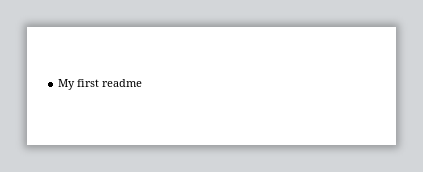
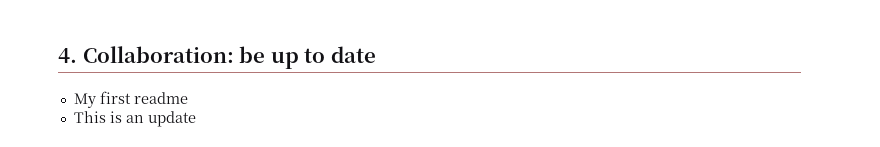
(58, 84) none -> [58,46,376,69] 4. Collaboration: be up to date //
(143, 83) none -> [73,111,196,127] // This is an update

